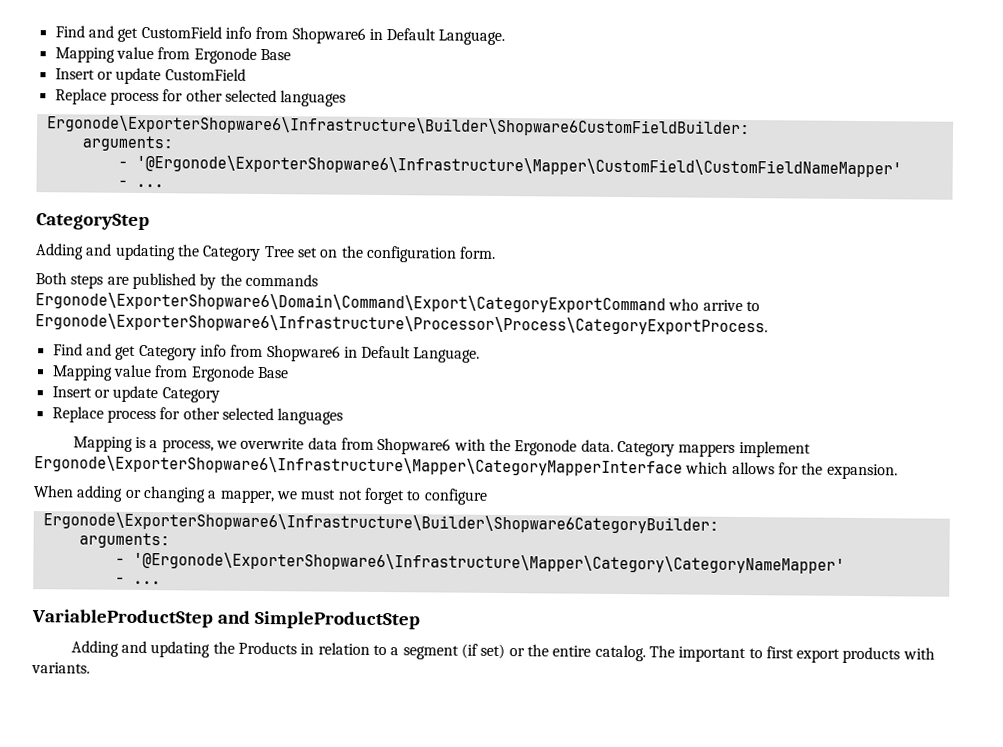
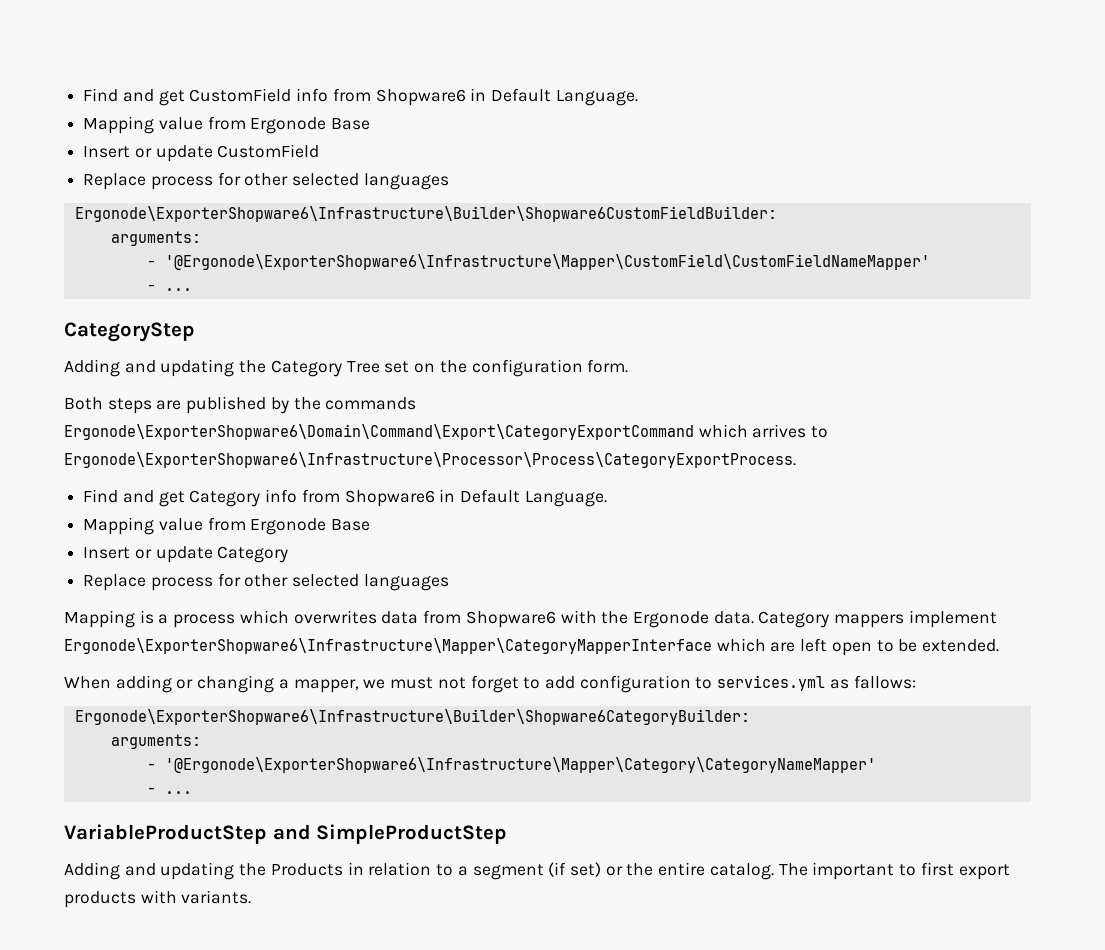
[668,298,743,312] who arrive -> [698,424,807,438] which arrives
[161,437,305,453] process, we overwrite -> [173,610,377,628] process which overwrites
[731,461,898,480] allows for the expansion. -> [770,638,1000,656] are left open to be extended.
[423,488,488,505] configure -> [544,675,916,693] add configuration to services.yml as fallows:

